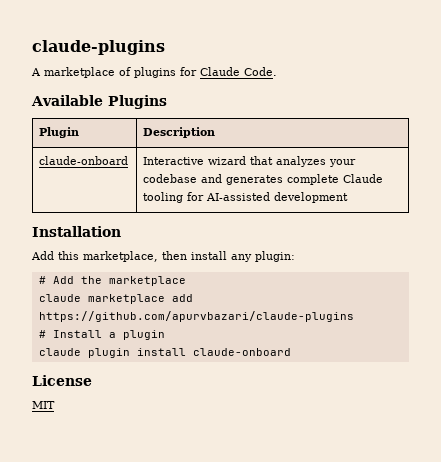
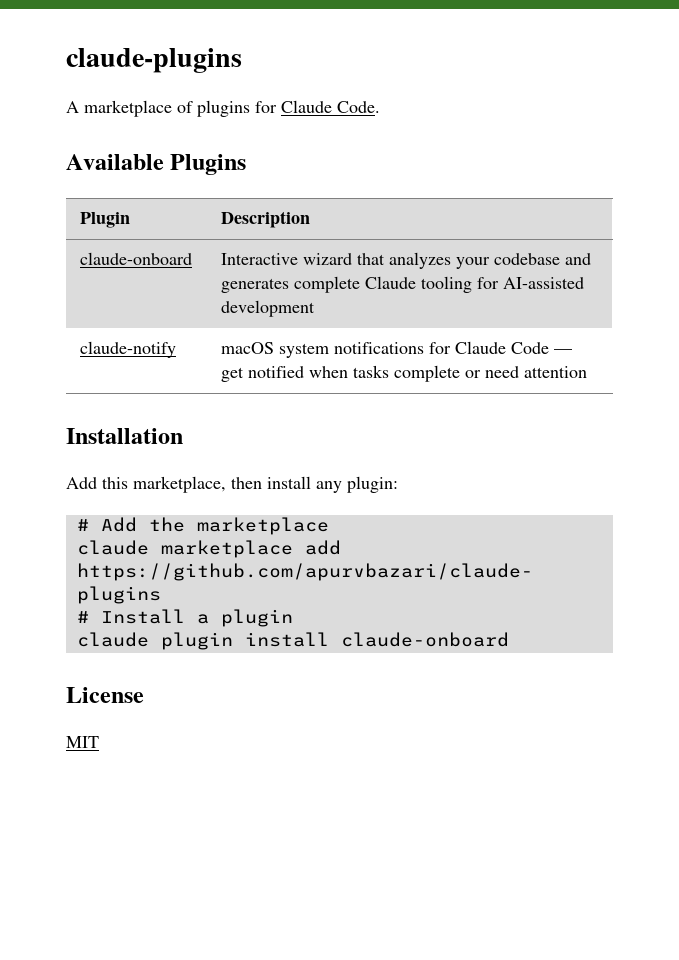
(349, 197) none -> [80,341,177,358] [221,341,573,358] [221,365,588,382] // claude-notify | macOS system notifications for Claude Code — get notified when tasks complete or need attention

